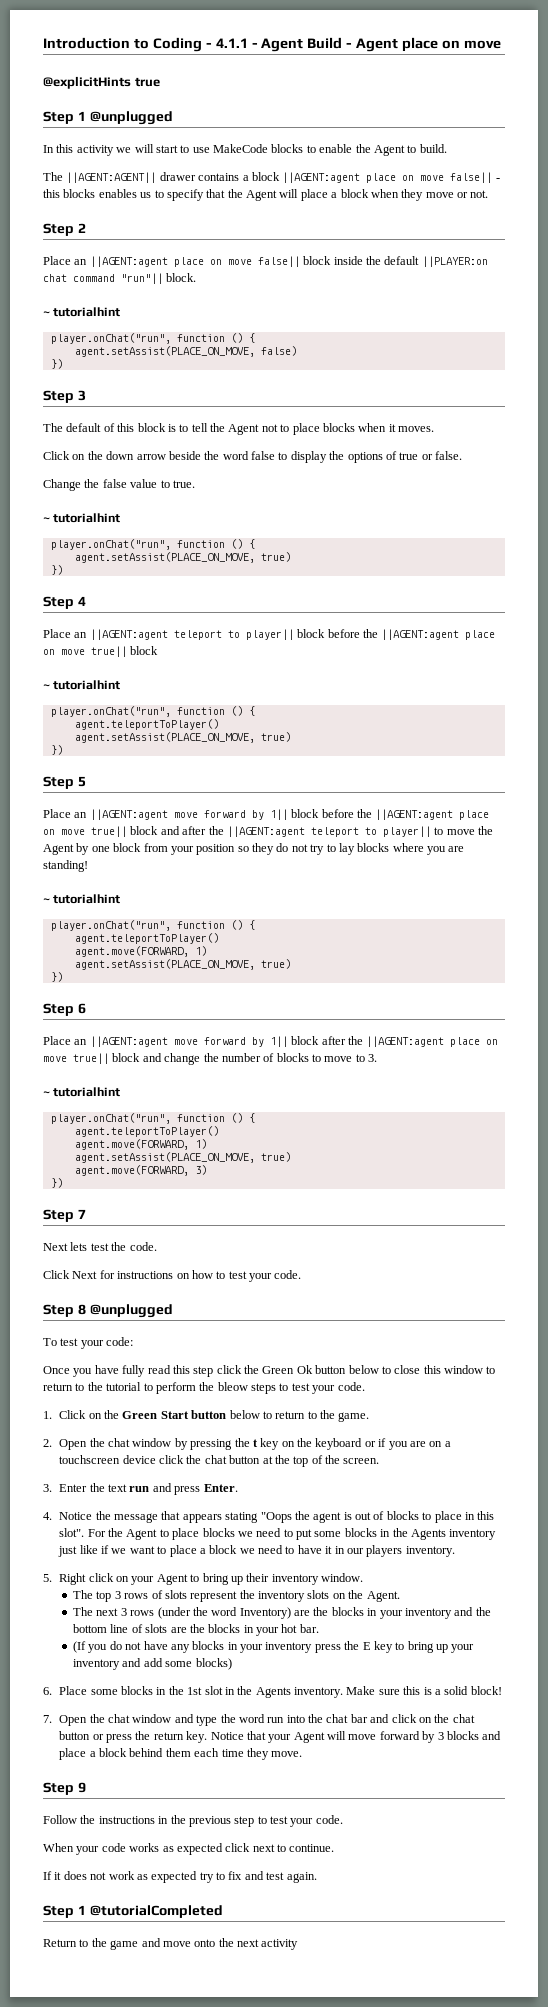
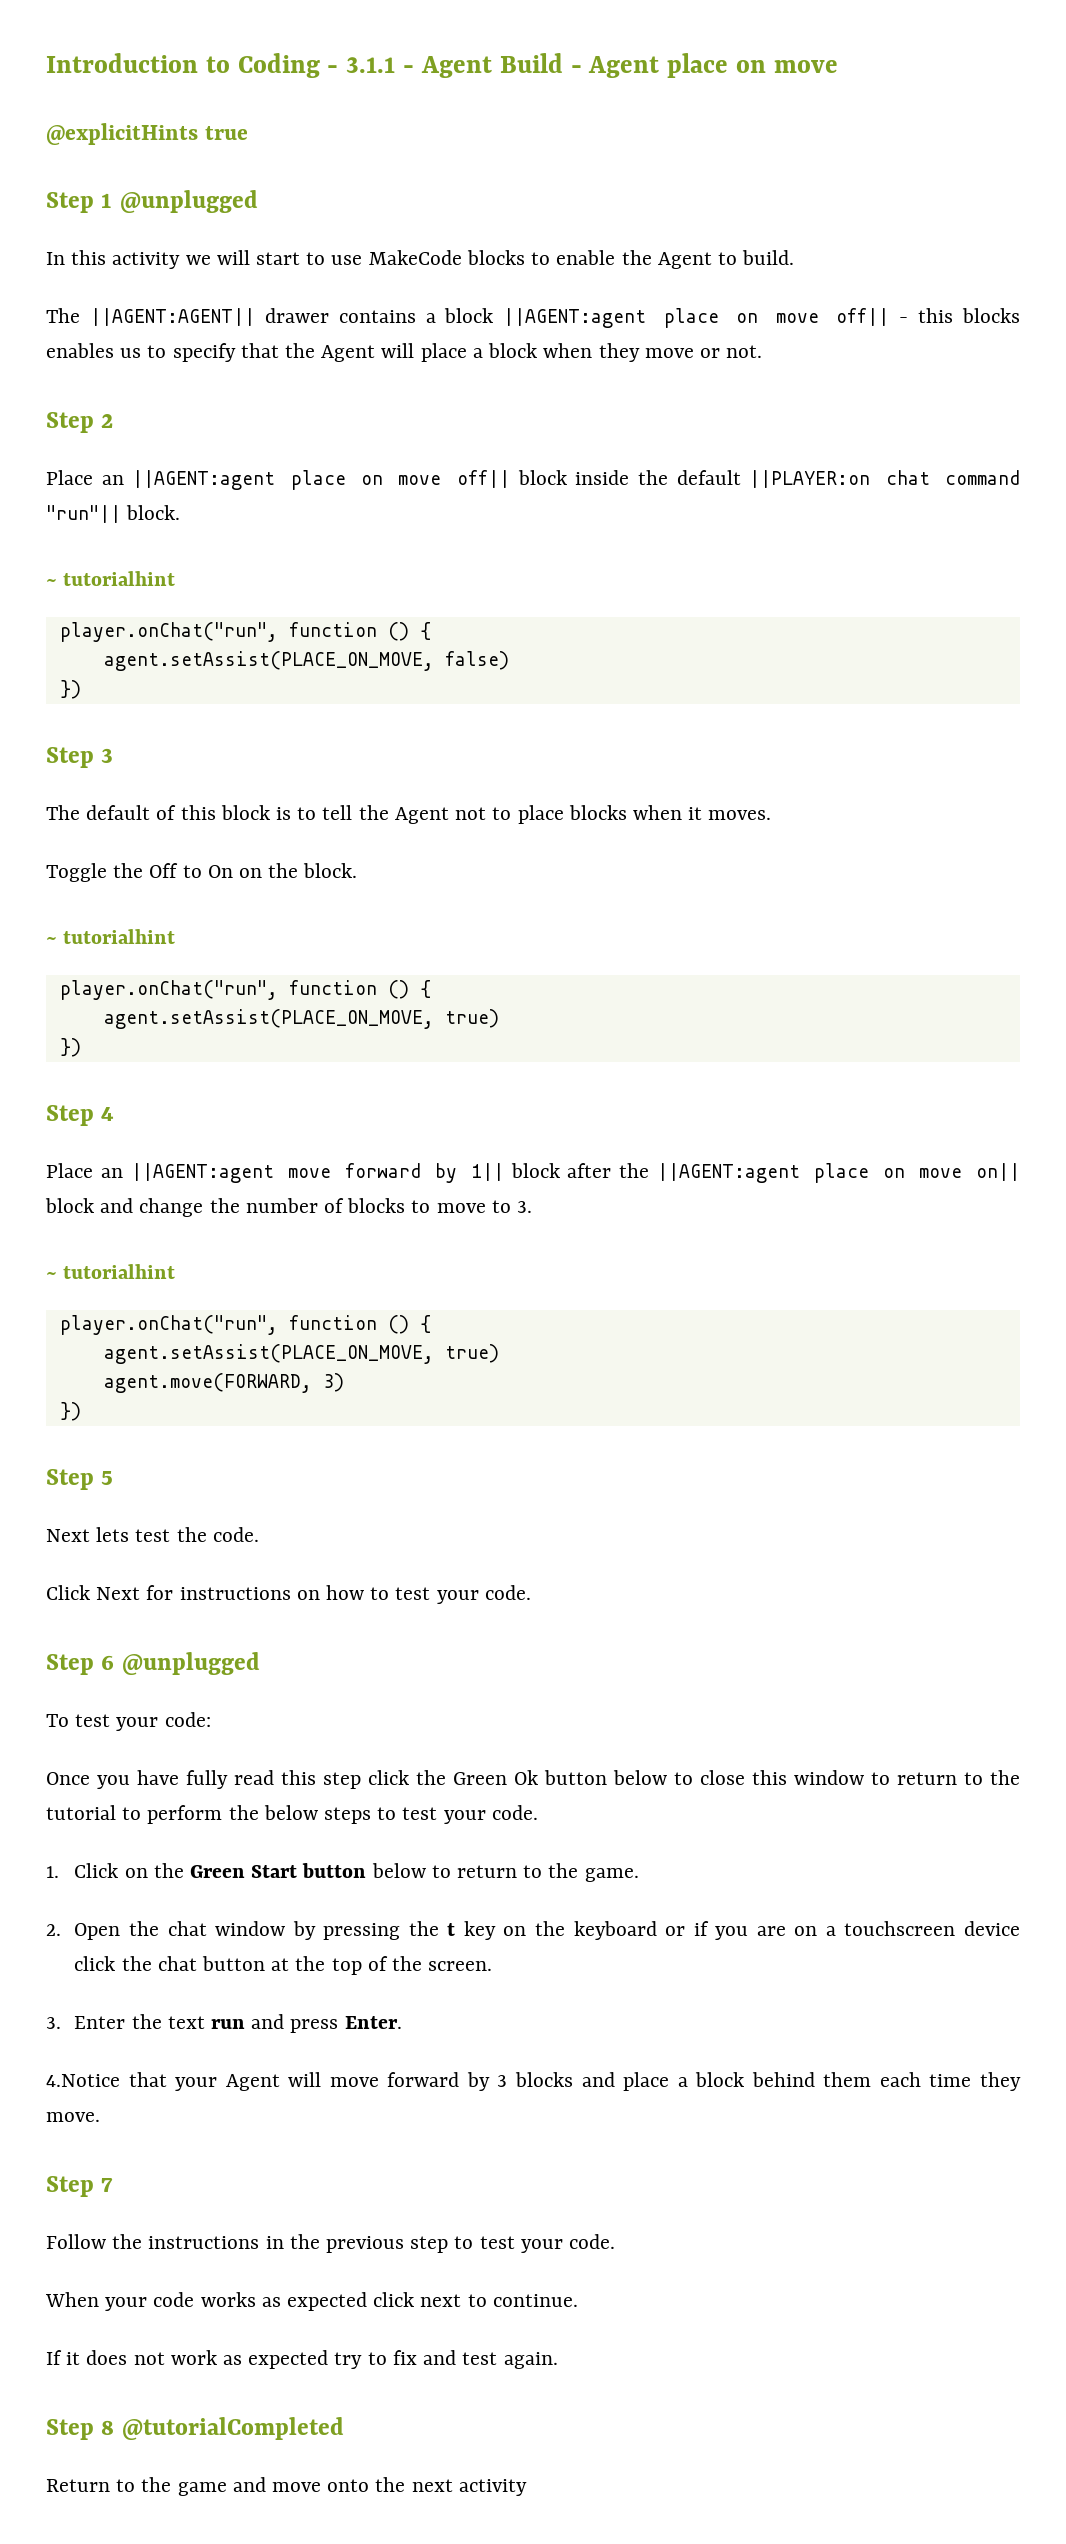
[215,38,248,48] 4.1.1 -> [346,57,396,73] 3.1.1
[450,172,493,183] false|| -> [836,308,890,326] off||
[257,256,300,267] false|| -> [456,470,510,488] off||
[43,451,462,463] [43,479,195,491] Click on the down arrow beside the word false to display the options of true or false. // Change the false value to true. -> [46,863,358,882] Toggle the Off to On on the block.
[43,629,496,640] [43,646,159,657] [43,680,121,690] [50,706,255,717] [74,719,219,730] [74,732,291,743] [50,745,63,755] [43,776,86,789] [43,809,490,820] [43,826,493,837] [43,843,465,855] [43,860,88,872] [43,894,121,904] [50,920,255,931] [74,933,219,944] [74,946,207,957] [74,959,291,970] [50,972,63,982] [43,1003,86,1016] // Place an ||AGENT:agent teleport to player|| block before the ||AGENT:agent place on move true|| block // ~ tutorialhint // player.onChat("run", function () { // agent.teleportToPlayer() // agent.setAssist(PLACE_ON_MOVE, true) // }) // Step 5 // Place an ||AGENT:agent move forward by 1|| block before the ||AGENT:agent place on move true|| block and after the ||AGENT:agent teleport to player|| to move the Agent by one block from your position so they do not try to lay blocks where you are standing! // ~ tutorialhint // player.onChat("run", function () { // agent.teleportToPlayer() // agent.move(FORWARD, 1) // agent.setAssist(PLACE_ON_MOVE, true) // }) // Step 6 -> (115, 1114) none
[73,1053,109,1064] true|| -> [976,1163,1021,1181] on||
[74,1126,219,1137] [74,1139,207,1150] // agent.teleportToPlayer() // agent.move(FORWARD, 1) -> (431, 1324) none
[77,1209,86,1219] 7 -> [101,1471,114,1485] 5
[77,1304,86,1315] 8 -> [101,1655,115,1670] 6
[217,1382,248,1391] bleow -> [263,1805,318,1820] below
[43,1511,495,1523] [59,1528,497,1540] [58,1545,455,1557] [43,1573,364,1585] [73,1590,400,1602] [73,1607,491,1619] [73,1624,319,1636] [73,1641,475,1653] [73,1658,232,1670] [43,1686,502,1698] [43,1714,475,1726] [59,1731,244,1743] 4. Notice the message that appears stating "Oops the agent is out of blocks to place in this slot". For the Agent to place blocks we need to put some blocks in the Agents inventory just like if we want to place a block we need to have it in our players inventory. // 5. Right click on your Agent to bring up their inventory window. // The top 3 rows of slots represent the inventory slots on the Agent. // The next 3 rows (under the word Inventory) are the blocks in your inventory and the bottom line of slots are the blocks in your hot bar. // (If you do not have any blocks in your inventory press the E key to bring up your inventory and add some blocks) // 6. Place some blocks in the 1st slot in the Agents inventory. Make sure this is a solid block! // 7. Open the chat window and type the word run into the chat bar and click on the chat button or press the return key. Notice -> [46,2074,120,2087] 4.Notice
[77,1782,86,1793] 9 -> [101,2178,114,2192] 7
[77,1905,86,1915] 1 -> [101,2420,115,2435] 8

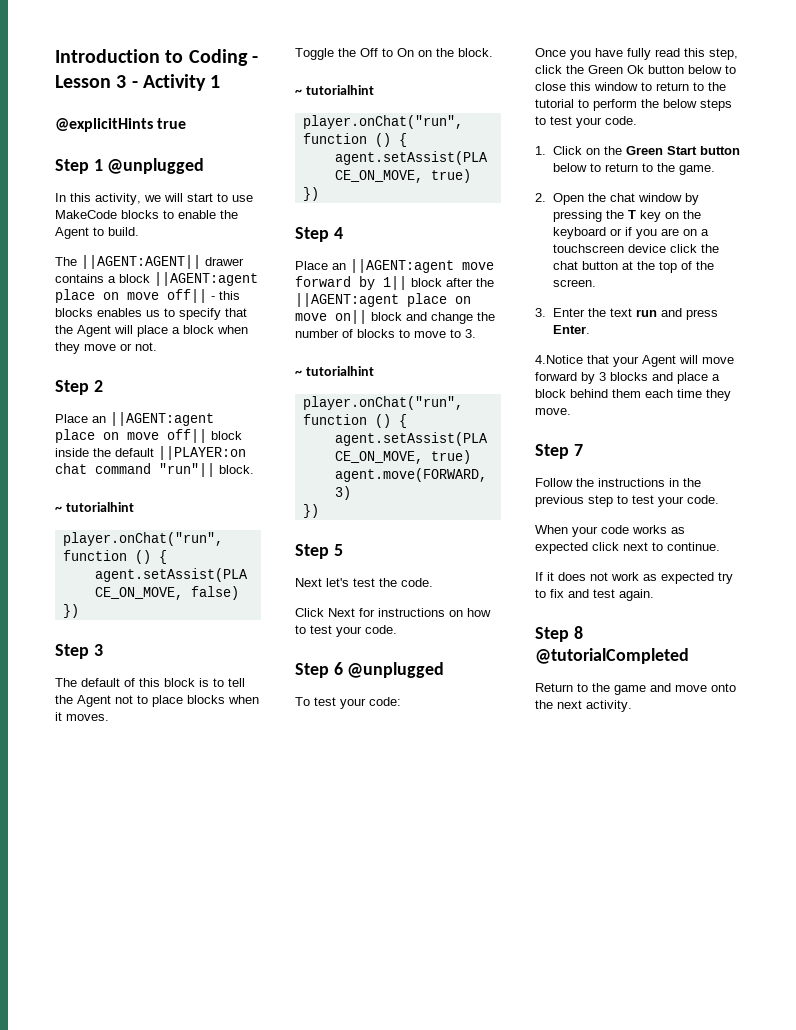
[346,53,838,78] 3.1.1 - Agent Build - Agent place on move -> [55,74,221,91] Lesson 3 - Activity 1
[112,252,181,269] activity -> [95,193,141,205] activity,
[96,1527,130,1542] lets -> [326,578,349,587] let's
[323,1772,361,1789] step -> [709,48,738,60] step,
[447,1923,456,1936] t -> [627,210,636,219] T
[458,2479,527,2496] activity -> [586,700,632,712] activity.

